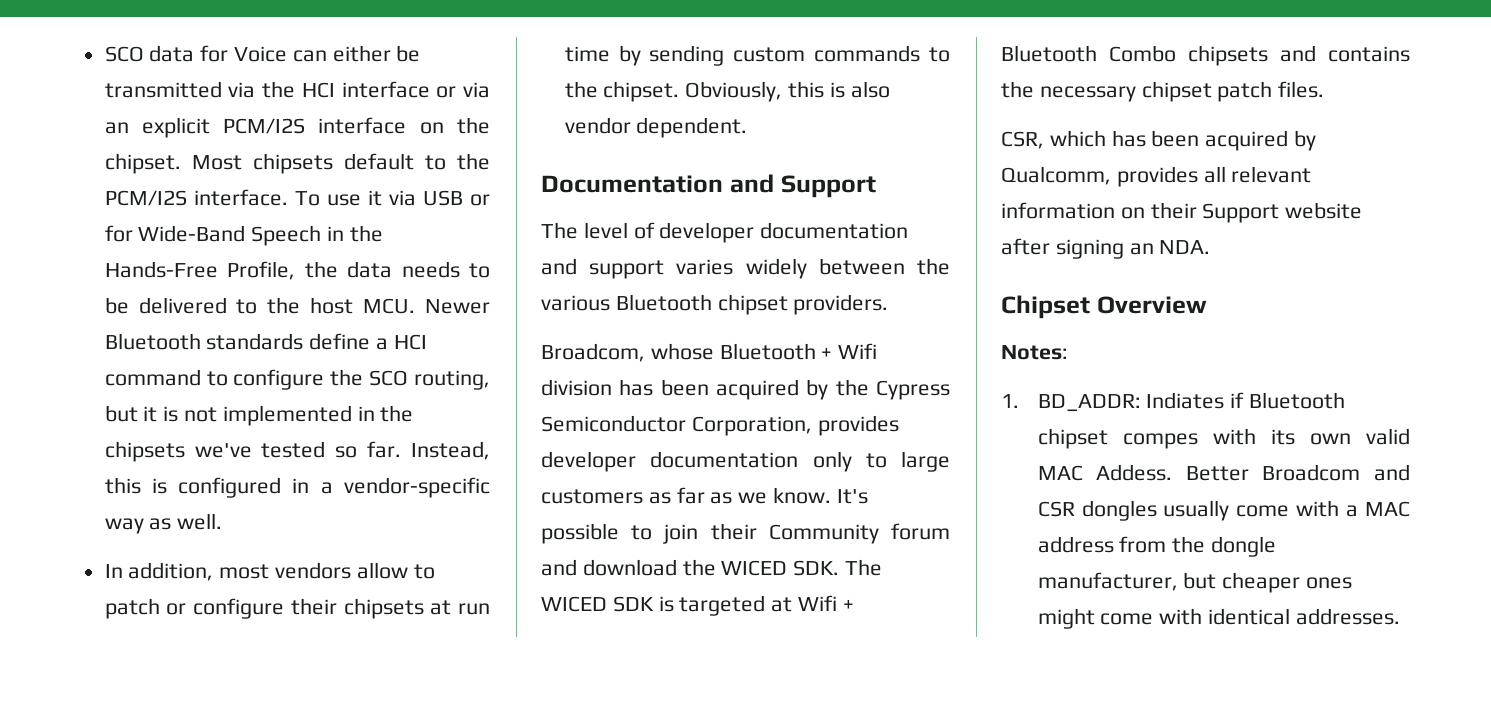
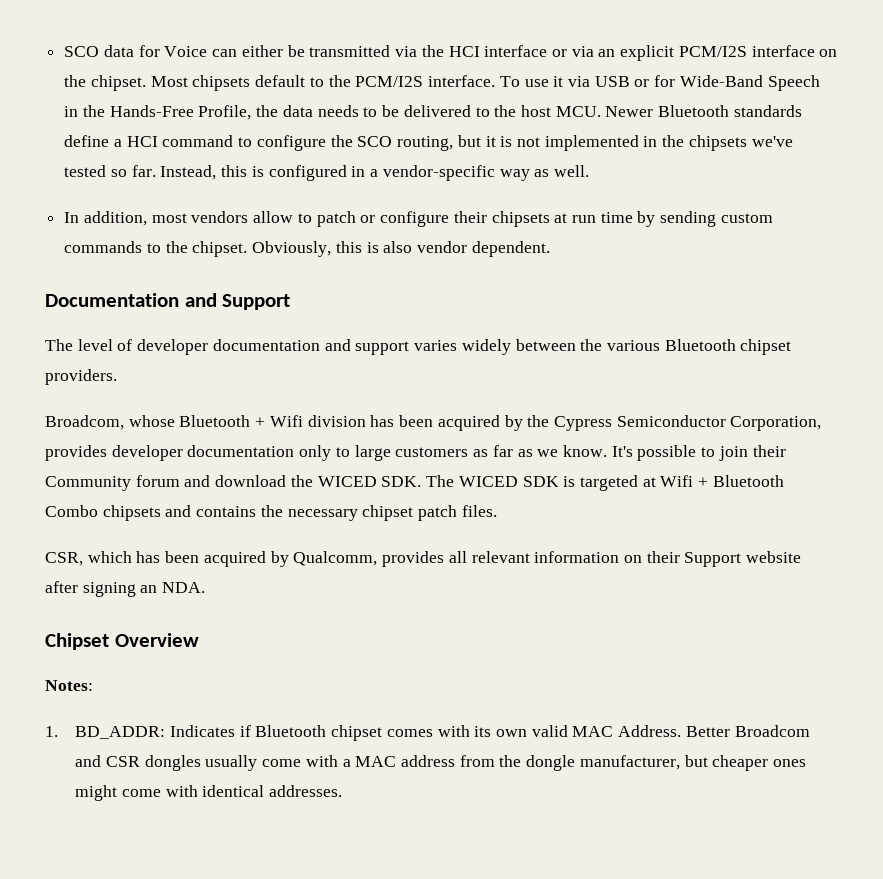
[1146,392,1225,409] Indiates -> [169,725,235,737] Indicates
[1122,433,1198,449] compes -> [386,729,433,737] comes
[1096,464,1173,481] Addess. -> [618,725,682,737] Address.

